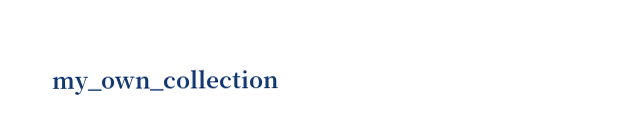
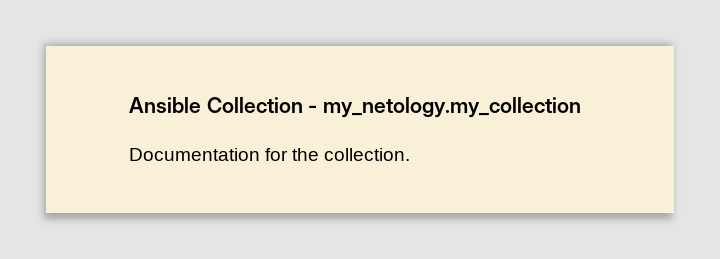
[51,69,279,95] my_own_collection -> [129,97,582,118] [129,148,411,161] Ansible Collection - my_netology.my_collection // Documentation for the collection.

